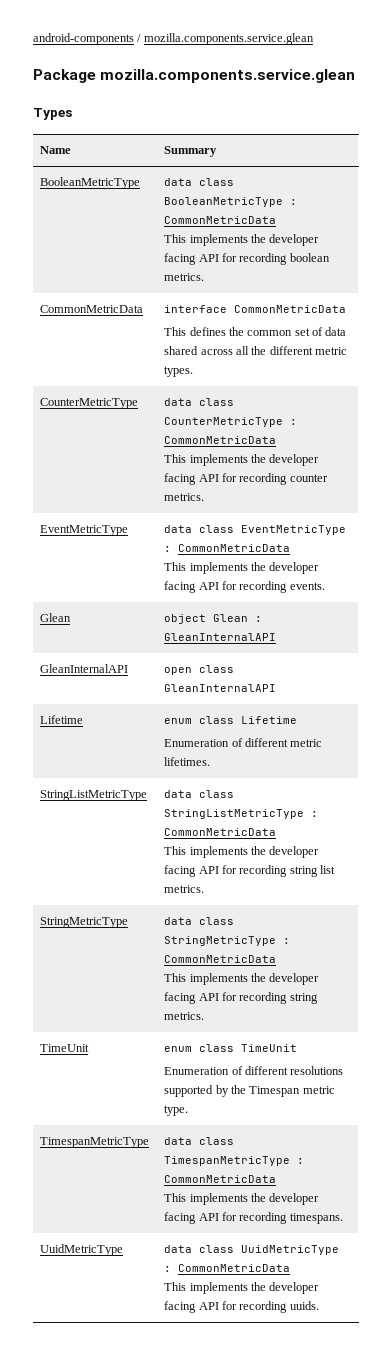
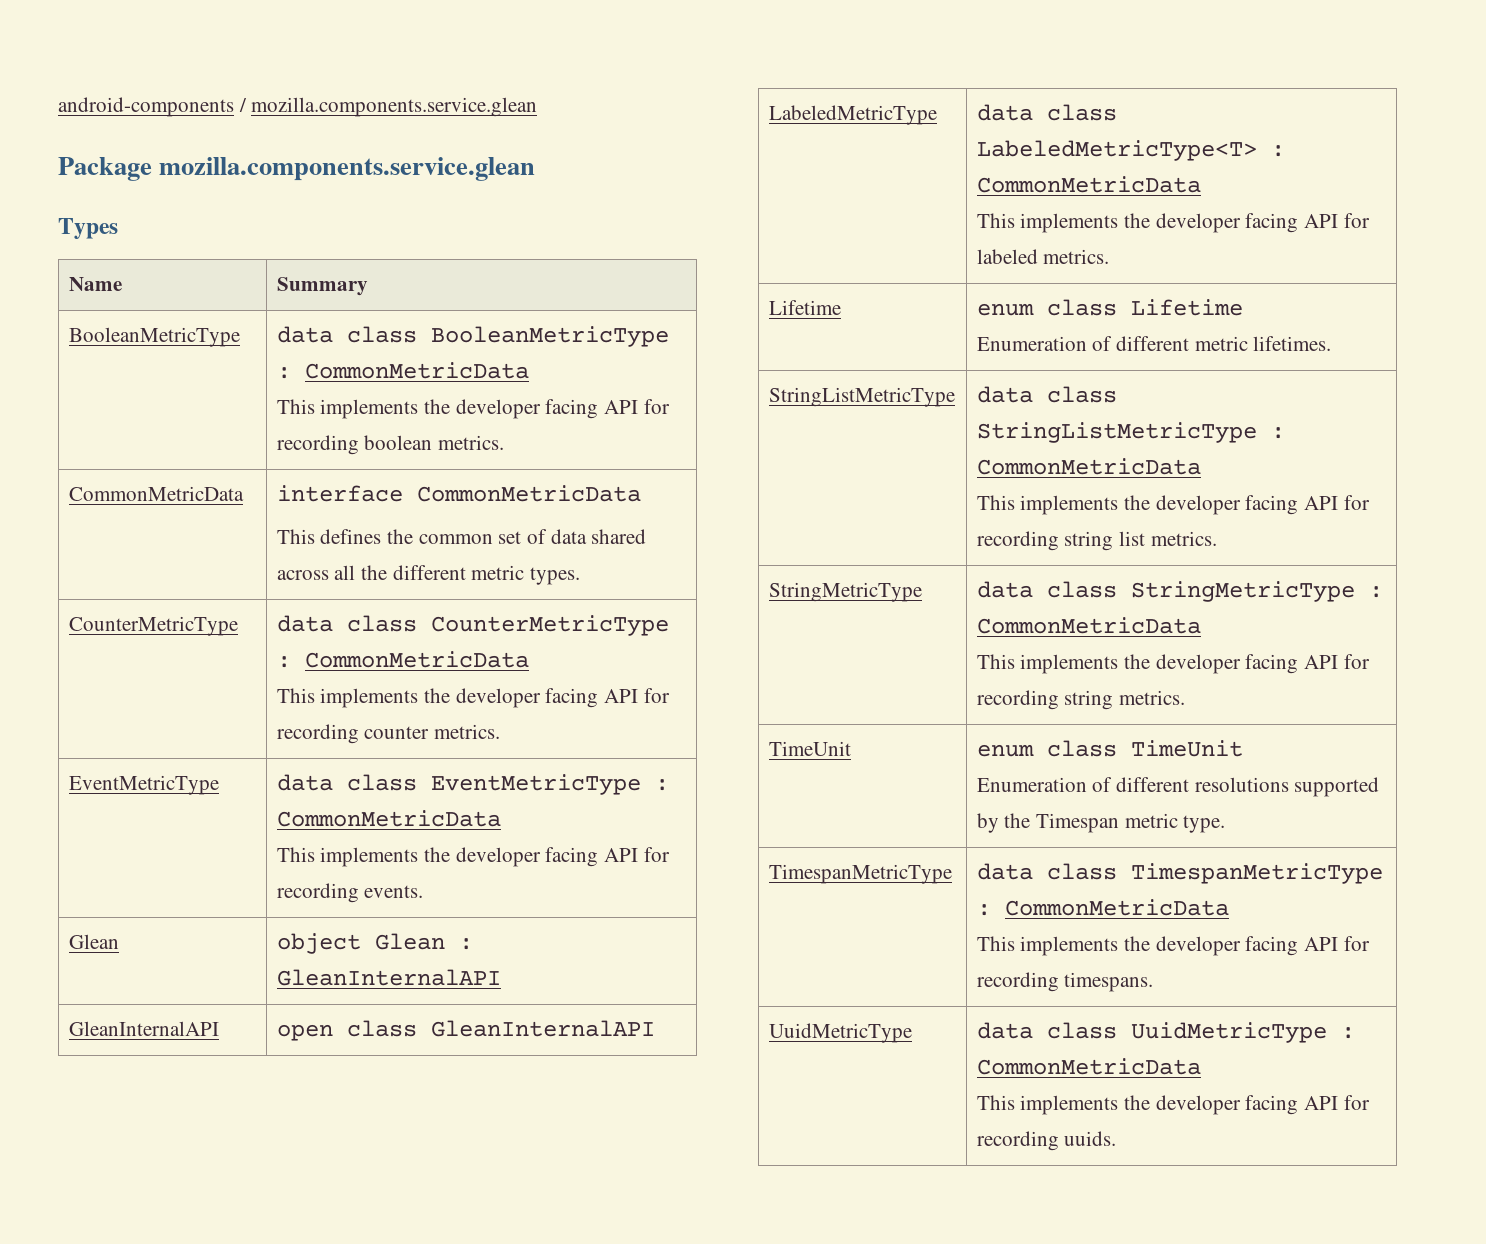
(277, 688) none -> [768,105,937,125] [976,104,1117,121] [976,140,1285,161] [976,176,1201,193] [976,213,1370,233] [976,249,1110,264] // LabeledMetricType | data class LabeledMetricType<T> : CommonMetricData // This implements the developer facing API for labeled metrics.

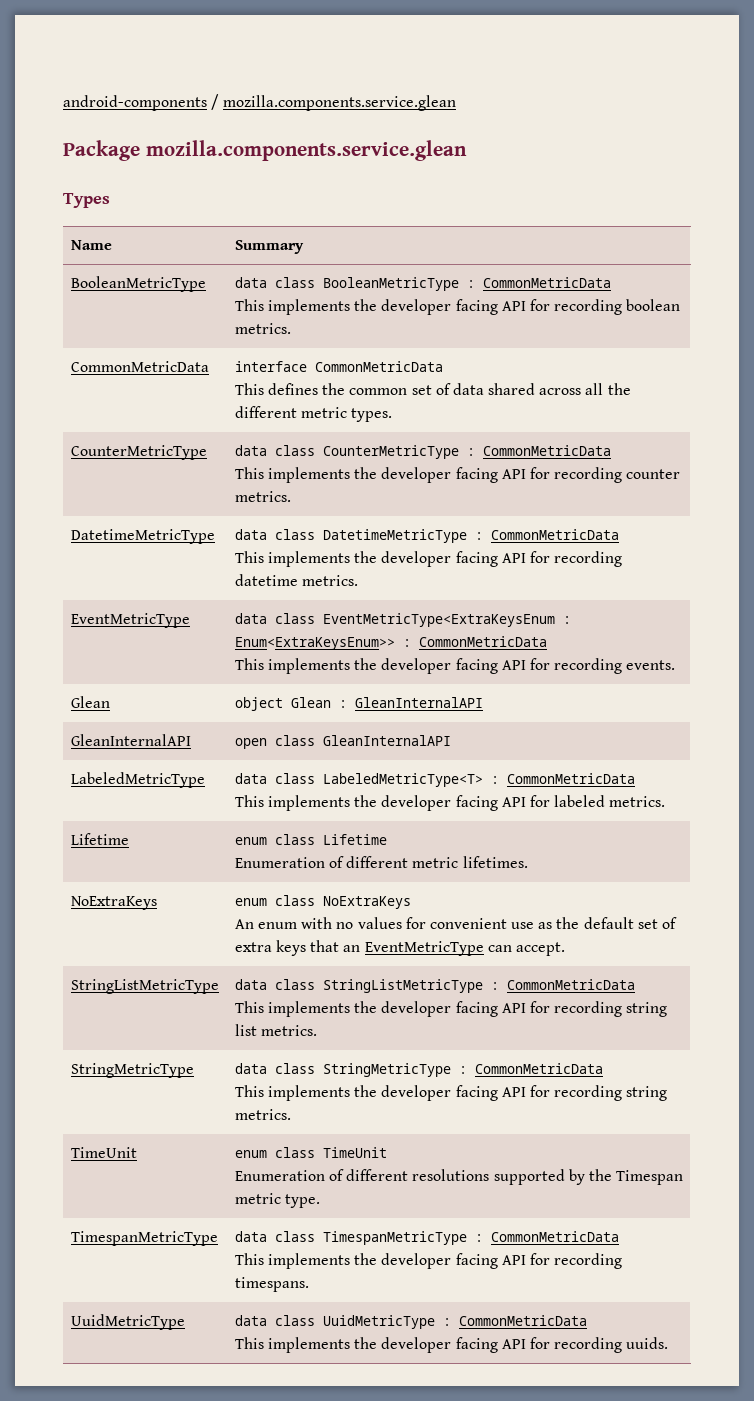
(501, 731) none -> [70,529,215,544] [234,529,619,543] [234,551,623,567] [234,574,358,586] // DatetimeMetricType | data class DatetimeMetricType : CommonMetricData // This implements the developer facing API for recording datetime metrics.
[430,774,641,795] EventMetricType -> [322,613,571,627] [234,637,395,650] EventMetricType<ExtraKeysEnum : Enum<ExtraKeysEnum>>
(1332, 343) none -> [70,896,157,910] [234,895,411,909] [234,917,677,929] [234,940,565,956] // NoExtraKeys | enum class NoExtraKeys // An enum with no values for convenient use as the default set of extra keys that an EventMetricType can accept.

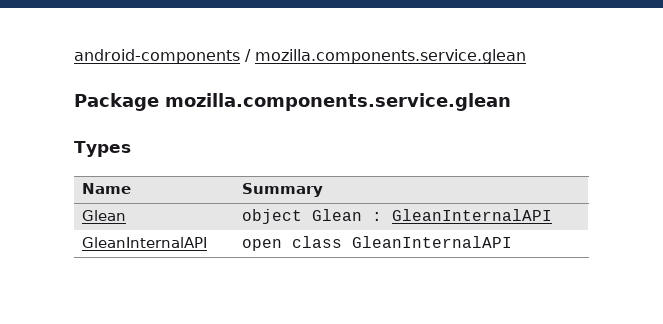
[70,276,206,292] [234,277,611,291] [234,299,681,315] [234,323,291,334] [70,361,209,372] [234,361,443,372] [234,383,631,395] [234,406,393,422] [70,445,207,460] [234,445,611,459] [234,467,681,483] [234,491,291,502] [70,529,215,544] [234,529,619,543] [234,551,623,567] [234,574,358,586] [70,613,190,628] [234,613,571,627] [234,636,547,650] [234,658,676,674] // BooleanMetricType | data class BooleanMetricType : CommonMetricData // This implements the developer facing API for recording boolean metrics. // CommonMetricData | interface CommonMetricData // This defines the common set of data shared across all the different metric types. // CounterMetricType | data class CounterMetricType : CommonMetricData // This implements the developer facing API for recording counter metrics. // DatetimeMetricType | data class DatetimeMetricType : CommonMetricData // This implements the developer facing API for recording datetime metrics. // EventMetricType | data class EventMetricType<ExtraKeysEnum : Enum<ExtraKeysEnum>> : CommonMetricData // This implements the developer facing API for recording events. -> (323, 190) none
[70,772,205,788] [234,773,635,787] [234,795,666,811] [70,833,129,845] [234,834,387,845] [234,856,528,868] [70,896,157,910] [234,895,411,909] [234,917,677,929] [234,940,565,956] [70,979,219,994] [234,979,635,993] [234,1001,668,1017] [234,1024,317,1036] [70,1063,194,1078] [234,1063,603,1077] [234,1085,668,1101] [234,1109,291,1120] [70,1147,137,1158] [234,1147,387,1158] [234,1169,684,1185] [234,1193,320,1208] [70,1231,218,1246] [234,1231,619,1245] [234,1253,623,1269] [234,1277,309,1292] [70,1314,185,1330] [234,1315,587,1329] [234,1337,669,1353] // LabeledMetricType | data class LabeledMetricType<T> : CommonMetricData // This implements the developer facing API for labeled metrics. // Lifetime | enum class Lifetime // Enumeration of different metric lifetimes. // NoExtraKeys | enum class NoExtraKeys // An enum with no values for convenient use as the default set of extra keys that an EventMetricType can accept. // StringListMetricType | data class StringListMetricType : CommonMetricData // This implements the developer facing API for recording string list metrics. // StringMetricType | data class StringMetricType : CommonMetricData // This implements the developer facing API for recording string metrics. // TimeUnit | enum class TimeUnit // Enumeration of different resolutions supported by the Timespan metric type. // TimespanMetricType | data class TimespanMetricType : CommonMetricData // This implements the developer facing API for recording timespans. // UuidMetricType | data class UuidMetricType : CommonMetricData // This implements the developer facing API for recording uuids. -> (512, 242) none

